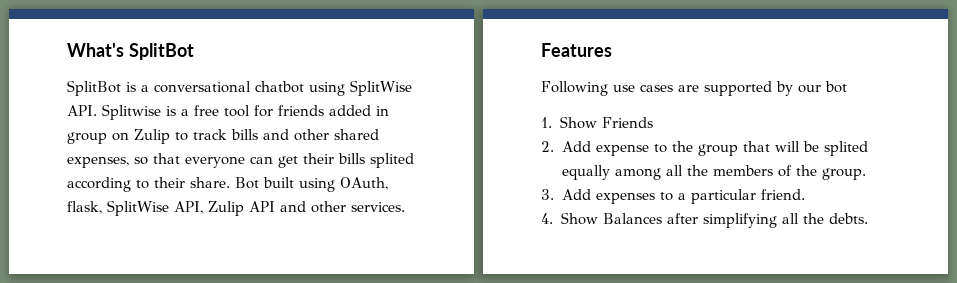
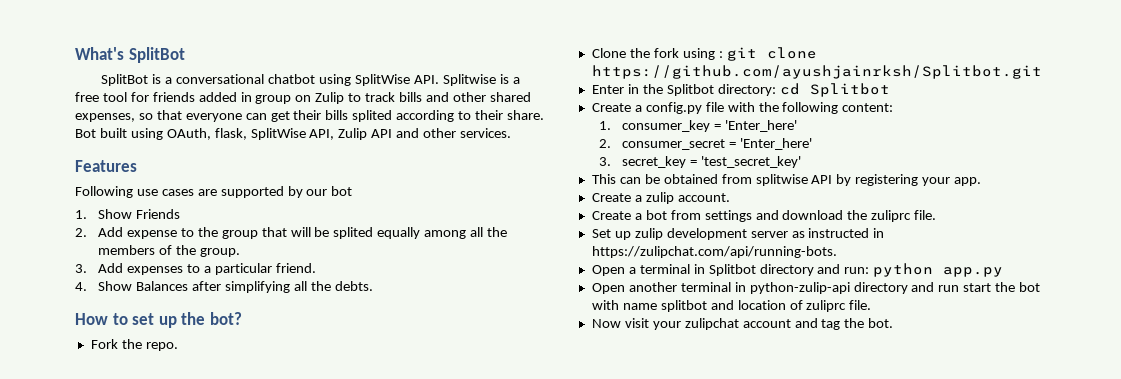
(868, 218) none -> [75,312,242,328] [90,339,178,351] [591,47,817,61] [591,65,1042,79] [591,83,890,97] [591,102,894,114] [599,120,797,132] [599,138,812,150] [599,156,801,168] [591,174,982,186] [591,192,730,204] [591,210,937,222] [591,228,885,240] [591,246,837,258] [591,263,1004,277] [591,282,1041,294] [591,300,872,312] [591,318,894,330] // How to set up the bot? // Fork the repo. // Clone the fork using : git clone https://github.com/ayushjainrksh/Splitbot.git // Enter in the Splitbot directory: cd Splitbot // Create a config.py file with the following content: // 1. consumer_key = 'Enter_here' // 2. consumer_secret = 'Enter_here' // 3. secret_key = 'test_secret_key' // This can be obtained from splitwise API by registering your app. // Create a zulip account. // Create a bot from settings and download the zuliprc file. // Set up zulip development server as instructed in https://zulipchat.com/api/running-bots. // Open a terminal in Splitbot directory and run: python app.py // Open another terminal in python-zulip-api directory and run start the bot with name splitbot and location of zuliprc file. // Now visit your zulipchat account and tag the bot.

